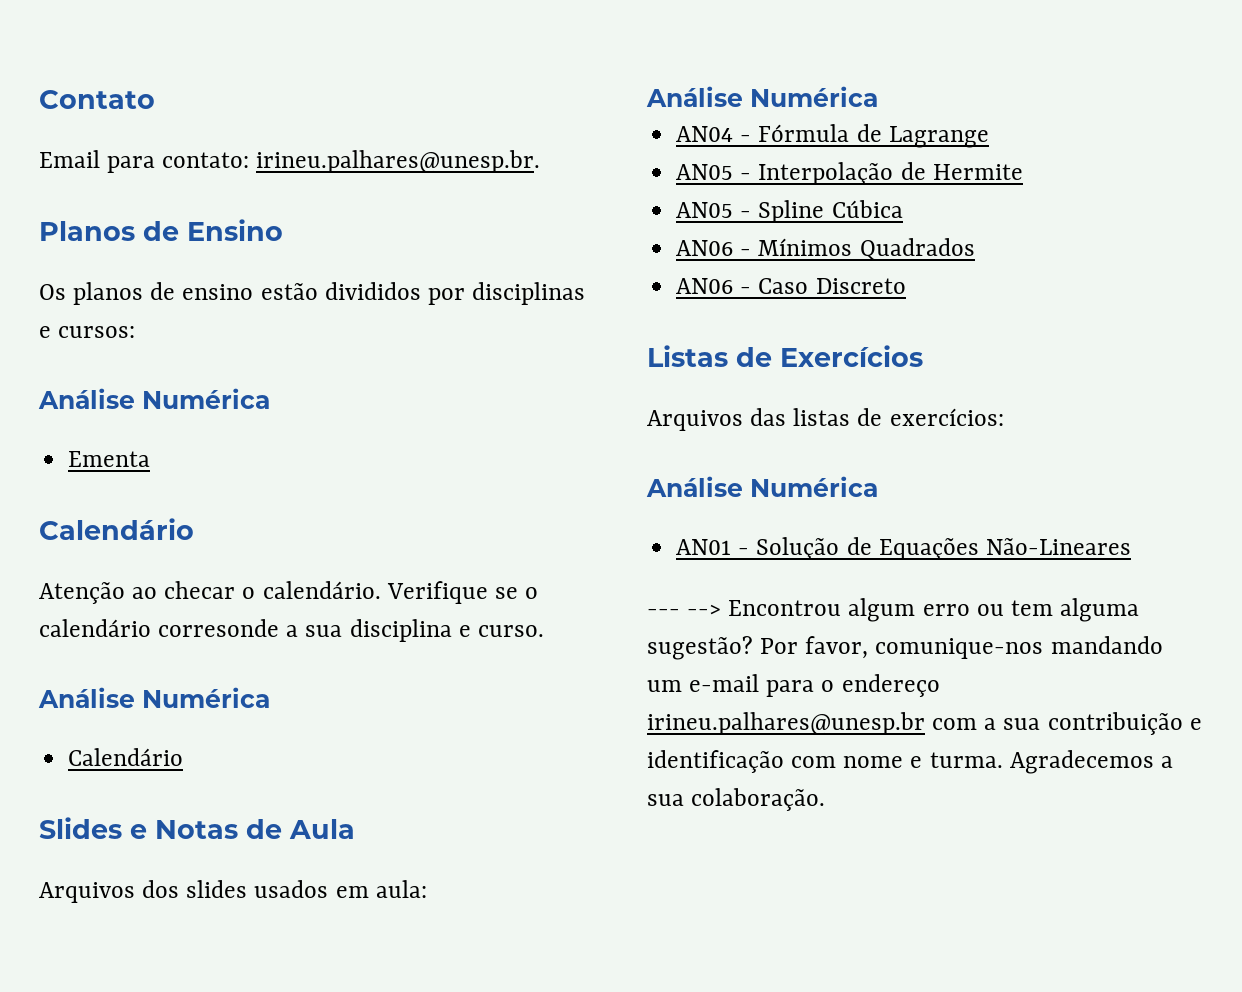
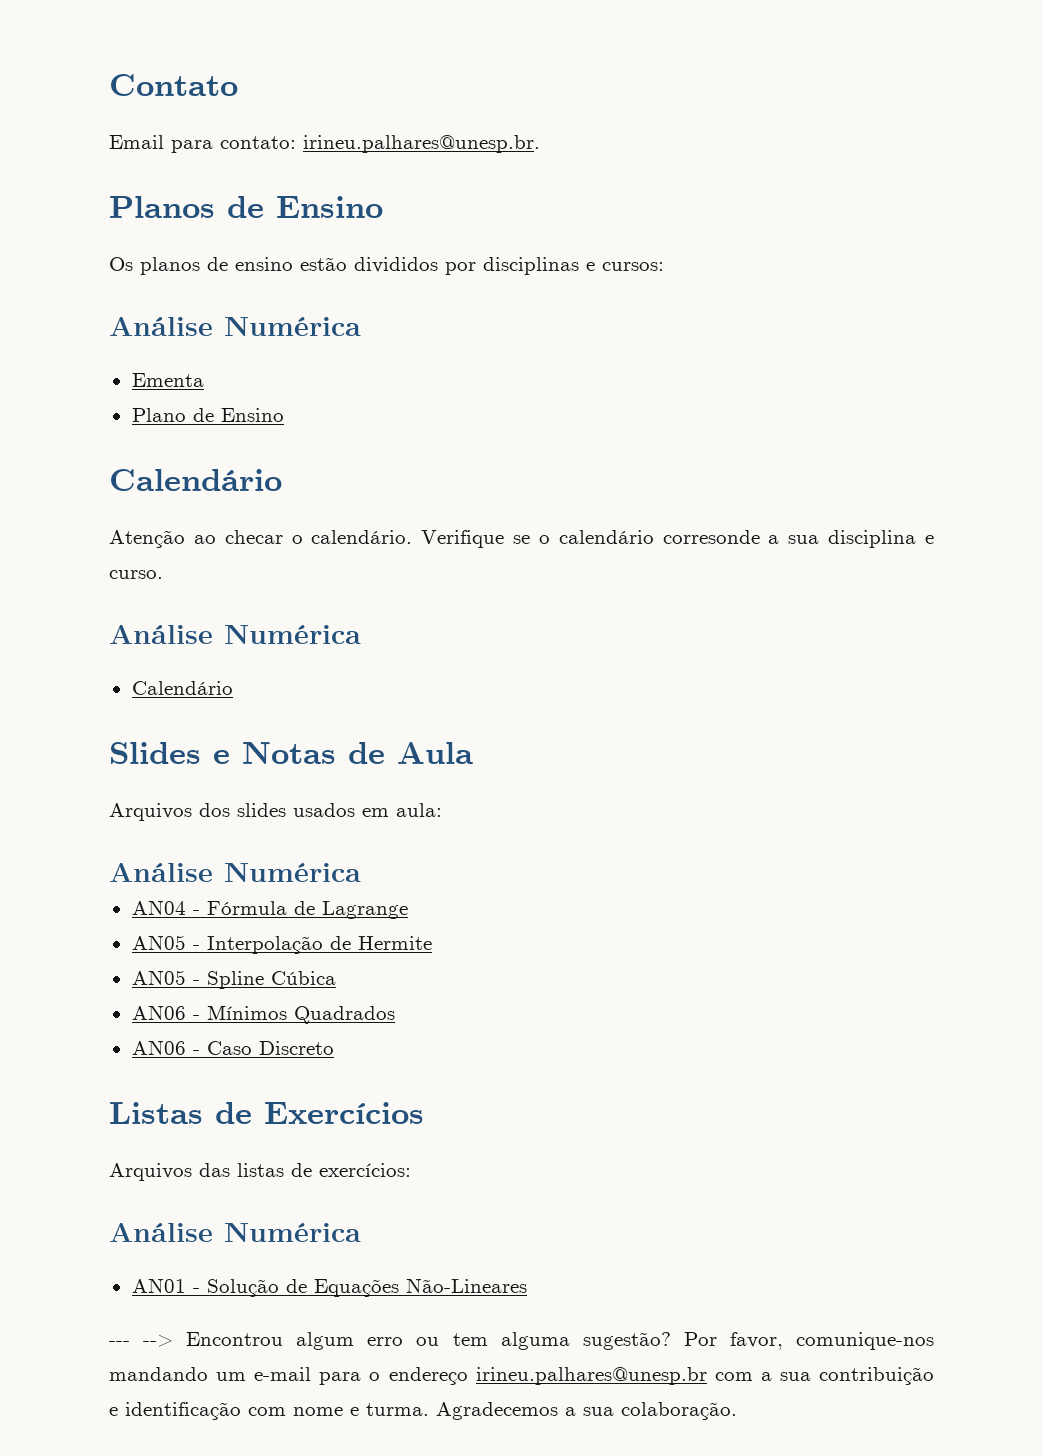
(151, 459) none -> [131,408,284,422] // Plano de Ensino

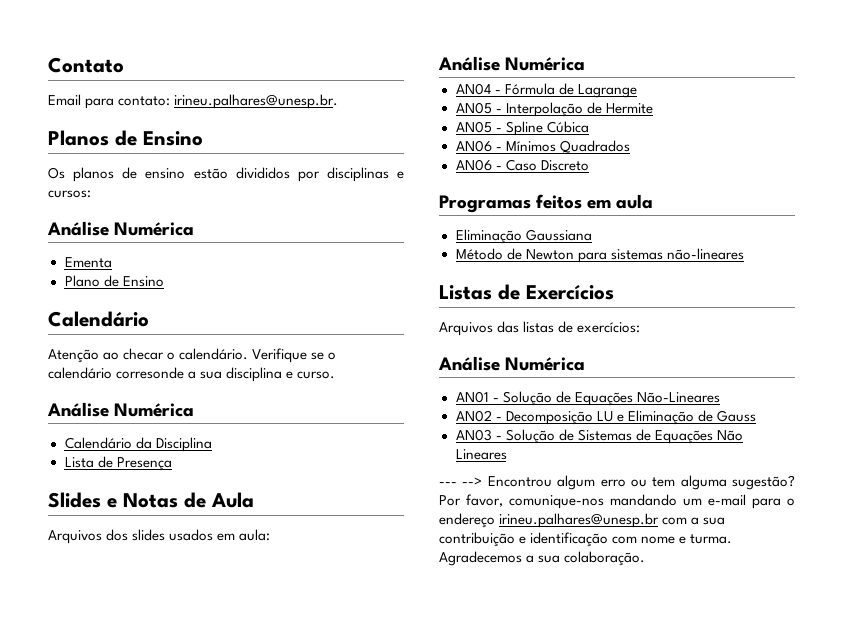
(233, 688) none -> [135,437,212,452] [64,456,172,471] da Disciplina // Lista de Presença
(334, 1048) none -> [439,194,654,213] [455,229,592,244] [455,248,744,263] // Programas feitos em aula // Eliminação Gaussiana // Método de Newton para sistemas não-lineares
(527, 1285) none -> [455,410,756,425] [455,429,743,444] [455,449,507,460] // AN02 - Decomposição LU e Eliminação de Gauss // AN03 - Solução de Sistemas de Equações Não Lineares

